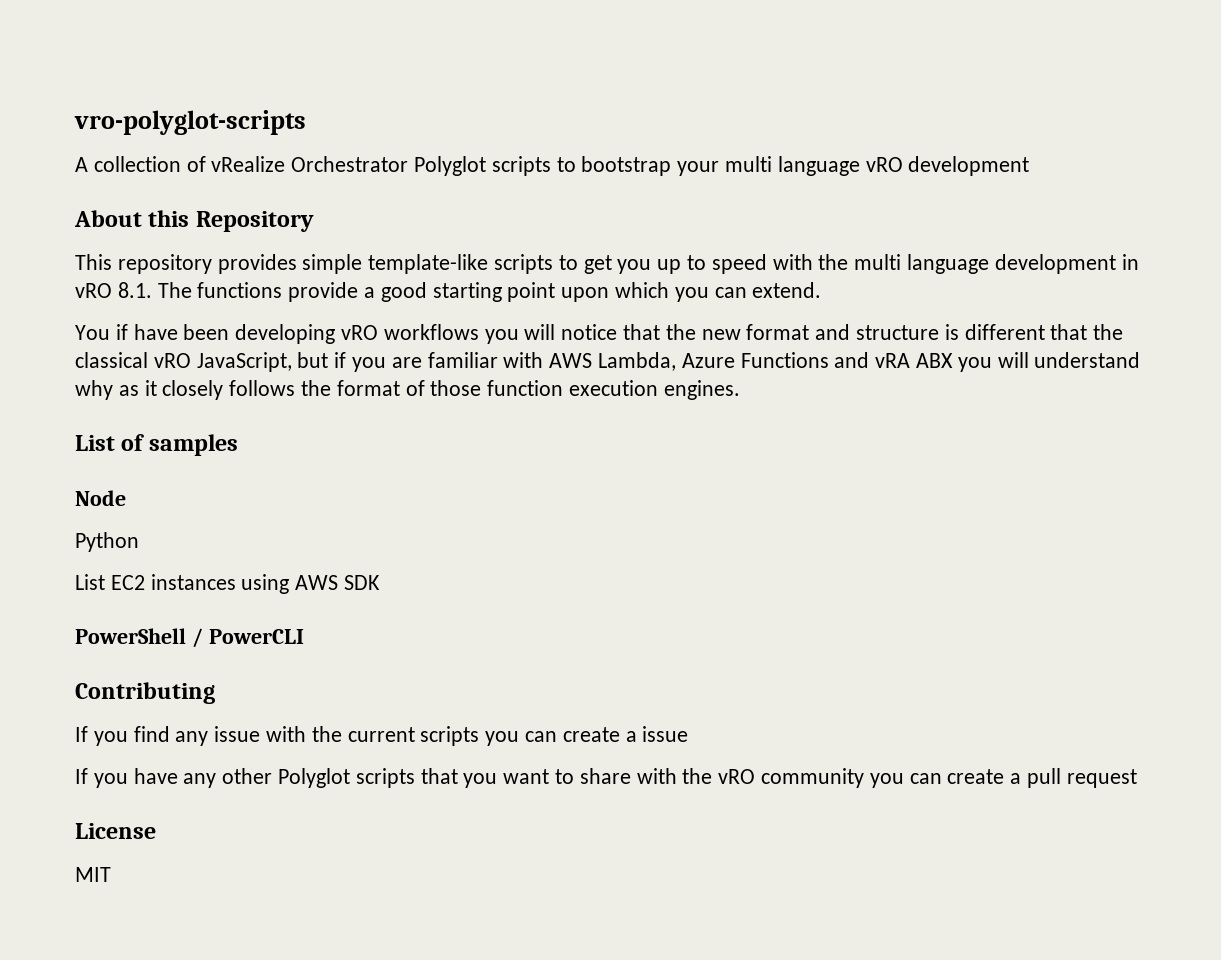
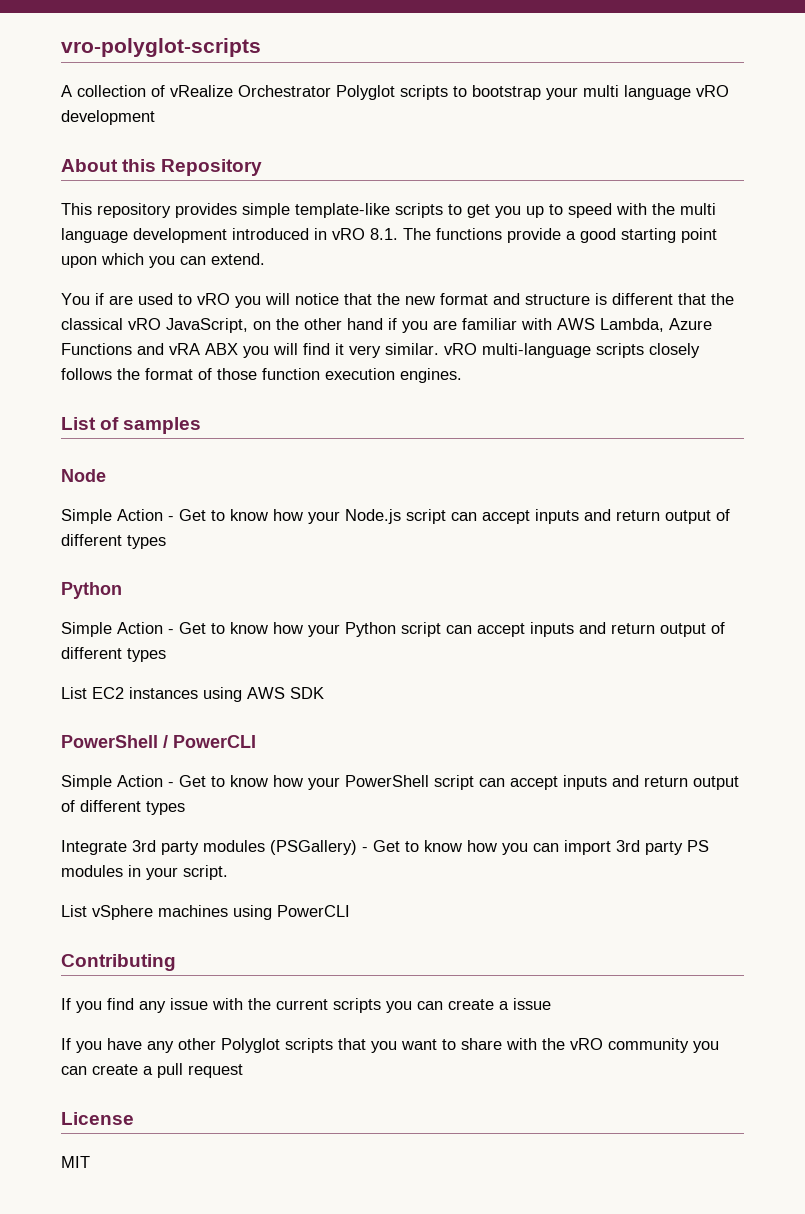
(1116, 264) none -> [232,228,309,240] introduced
[133,324,479,344] have been developing vRO workflows -> [109,293,230,305] are used to vRO
[297,352,329,368] but -> [253,318,383,330] on the other hand
[1034,352,1141,368] [75,380,157,400] understand why as it -> [303,343,644,358] find it very similar. vRO multi-language scripts
[75,532,139,552] Python -> [61,509,730,524] [61,534,166,549] [61,582,122,599] [61,622,725,637] [61,647,166,662] Simple Action - Get to know how your Node.js script can accept inputs and return output of different types // Python // Simple Action - Get to know how your Python script can accept inputs and return output of different types
(304, 636) none -> [61,775,739,790] [61,800,185,815] [61,840,709,855] [61,865,228,880] [61,905,350,920] // Simple Action - Get to know how your PowerShell script can accept inputs and return output of different types // Integrate 3rd party modules (PSGallery) - Get to know how you can import 3rd party PS modules in your script. // List vSphere machines using PowerCLI

